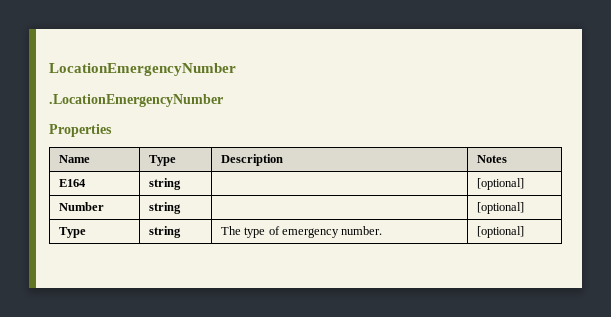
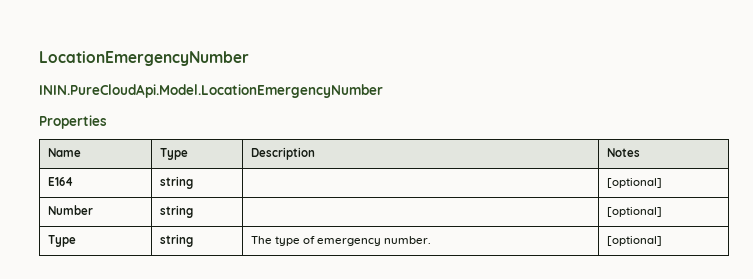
[49,94,223,107] .LocationEmergencyNumber -> [39,84,383,98] ININ.PureCloudApi.Model.LocationEmergencyNumber

